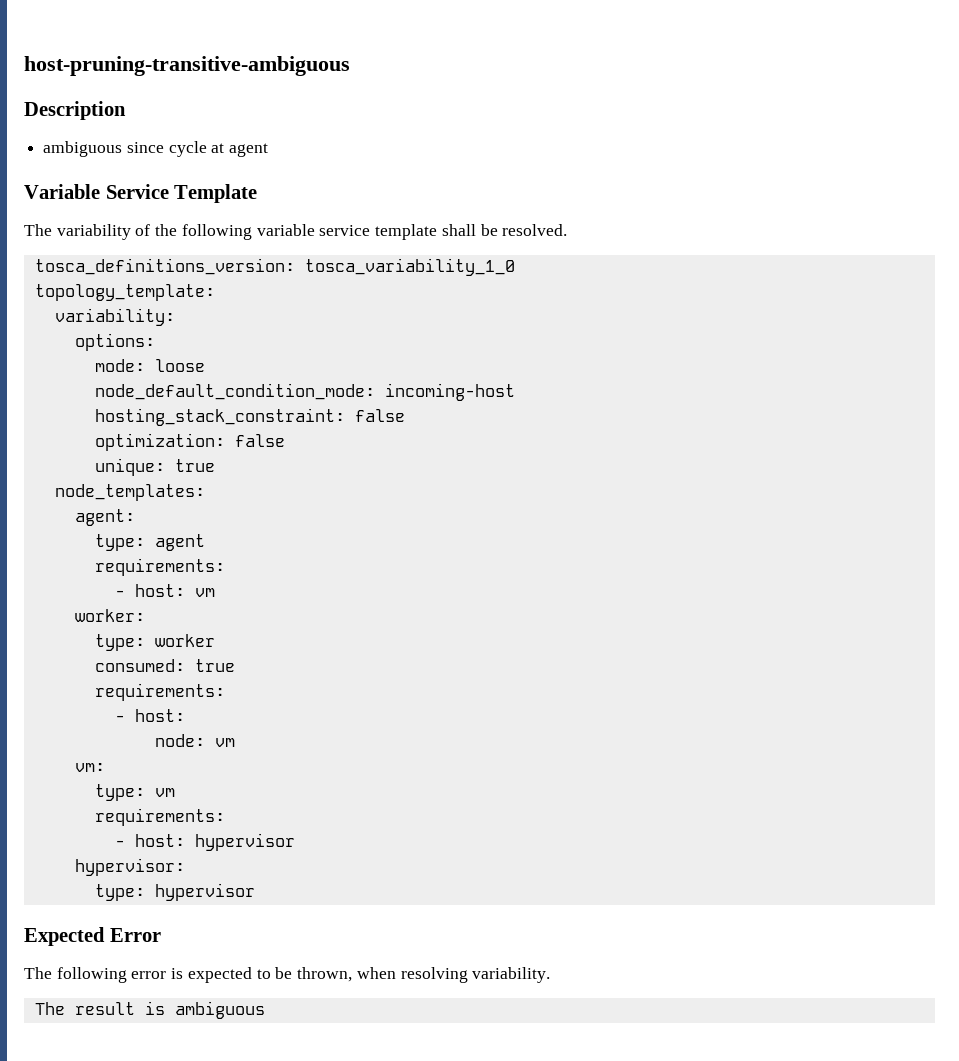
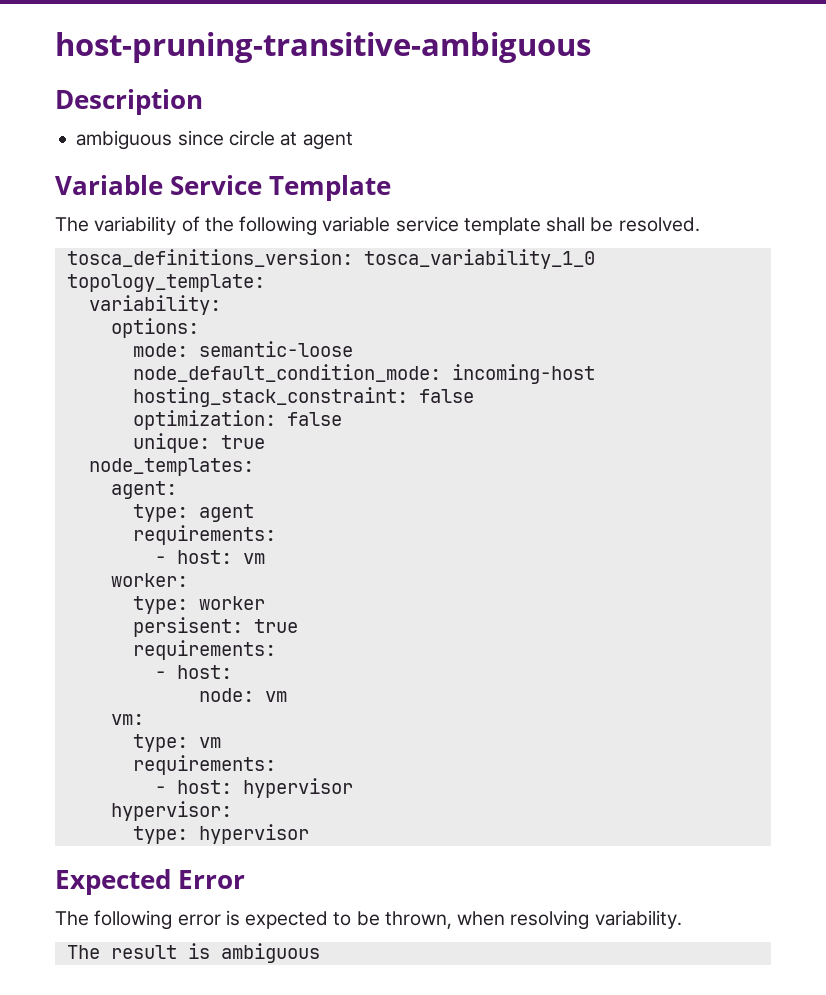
[168,141,207,157] cycle -> [228,130,275,146] circle
[154,359,205,372] loose -> [198,341,353,357] semantic-loose
[94,659,185,672] consumed: -> [132,617,243,637] persisent:

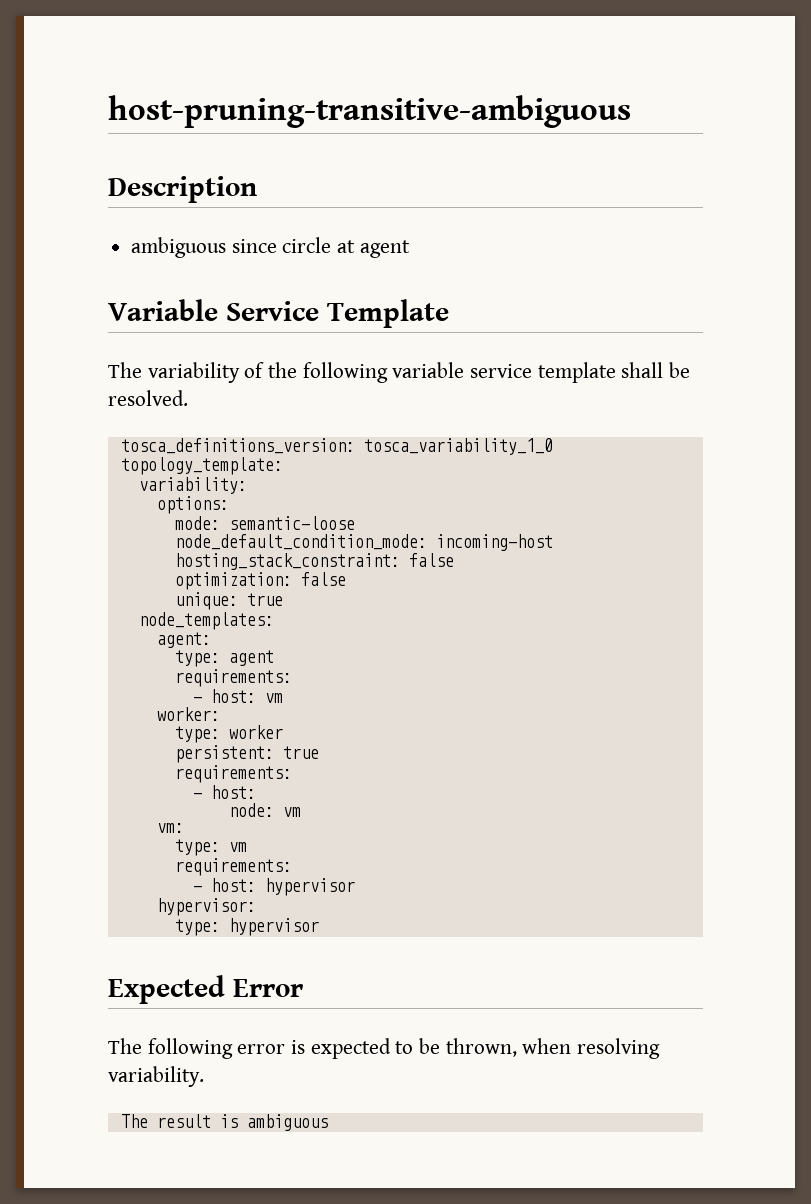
[132,617,243,637] persisent: -> [174,745,274,763] persistent:

